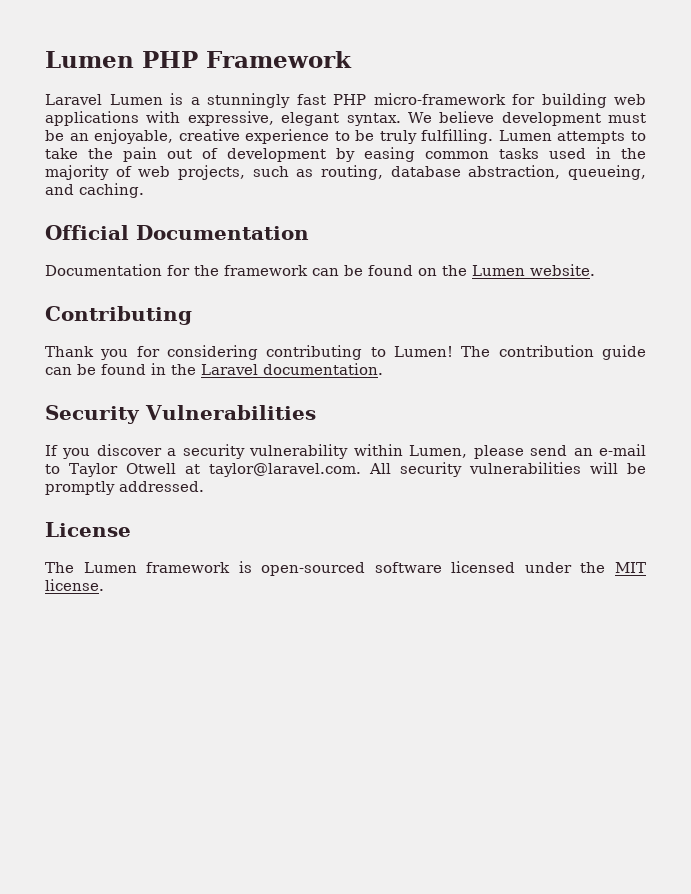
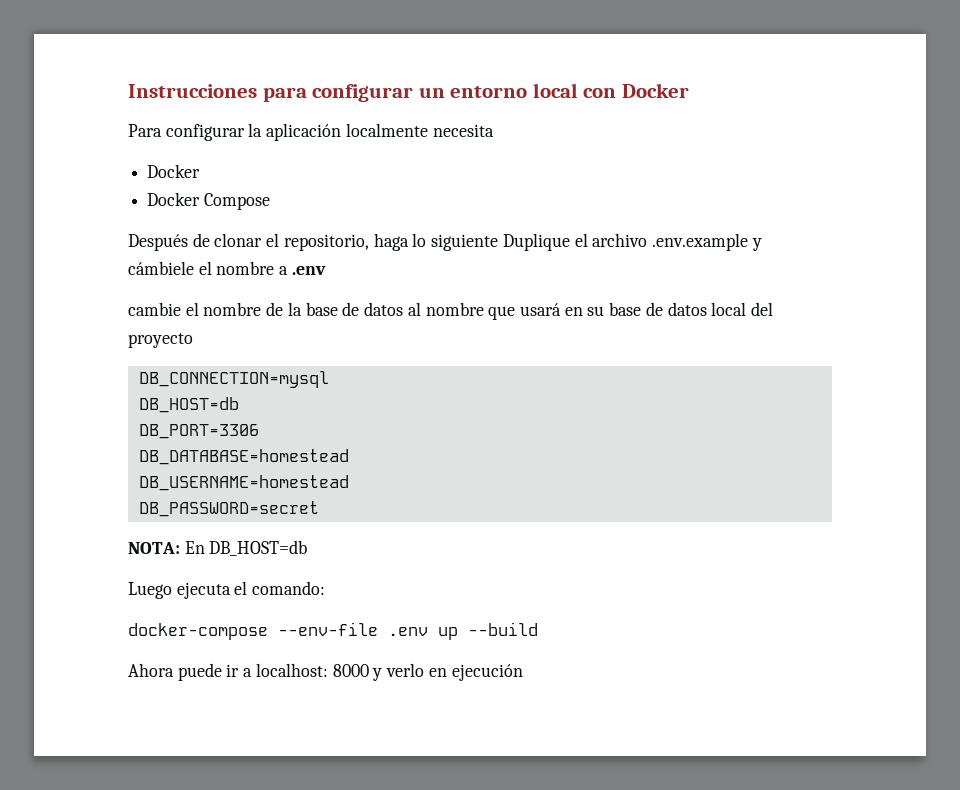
[45,51,352,68] [45,93,646,108] [45,111,646,126] [45,129,646,144] [45,147,646,162] [45,165,646,180] [45,183,144,198] [45,225,309,240] [45,264,595,276] [45,306,192,325] [45,345,646,360] [45,363,383,375] [45,405,316,424] [45,444,646,459] [45,462,646,477] [45,481,204,495] [45,522,131,537] [45,561,646,576] [45,579,104,591] Lumen PHP Framework // Laravel Lumen is a stunningly fast PHP micro-framework for building web applications with expressive, elegant syntax. We believe development must be an enjoyable, creative experience to be truly fulfilling. Lumen attempts to take the pain out of development by easing common tasks used in the majority of web projects, such as routing, database abstraction, queueing, and caching. // Official Documentation // Documentation for the framework can be found on the Lumen website. // Contributing // Thank you for considering contributing to Lumen! The contribution guide can be found in the Laravel documentation. // Security Vulnerabilities // If you discover a security vulnerability within Lumen, please send an e-mail to Taylor Otwell at taylor@laravel.com. All security vulnerabilities will be promptly addressed. // License // The Lumen framework is open-sourced software licensed under the MIT license. -> [128,83,689,102] [128,123,494,141] [147,164,201,178] [147,192,270,210] [128,233,762,251] [128,261,326,275] [128,302,774,320] [128,333,193,348] [138,371,329,388] [138,397,239,413] [138,424,259,439] [138,449,349,465] [138,475,349,491] [138,501,319,517] [128,540,308,556] [128,581,326,599] [128,622,538,640] [128,663,523,681] Instrucciones para configurar un entorno local con Docker // Para configurar la aplicación localmente necesita // Docker // Docker Compose // Después de clonar el repositorio, haga lo siguiente Duplique el archivo .env.example y cámbiele el nombre a .env // cambie el nombre de la base de datos al nombre que usará en su base de datos local del proyecto // DB_CONNECTION=mysql // DB_HOST=db // DB_PORT=3306 // DB_DATABASE=homestead // DB_USERNAME=homestead // DB_PASSWORD=secret // NOTA: En DB_HOST=db // Luego ejecuta el comando: // docker-compose --env-file .env up --build // Ahora puede ir a localhost: 8000 y verlo en ejecución

